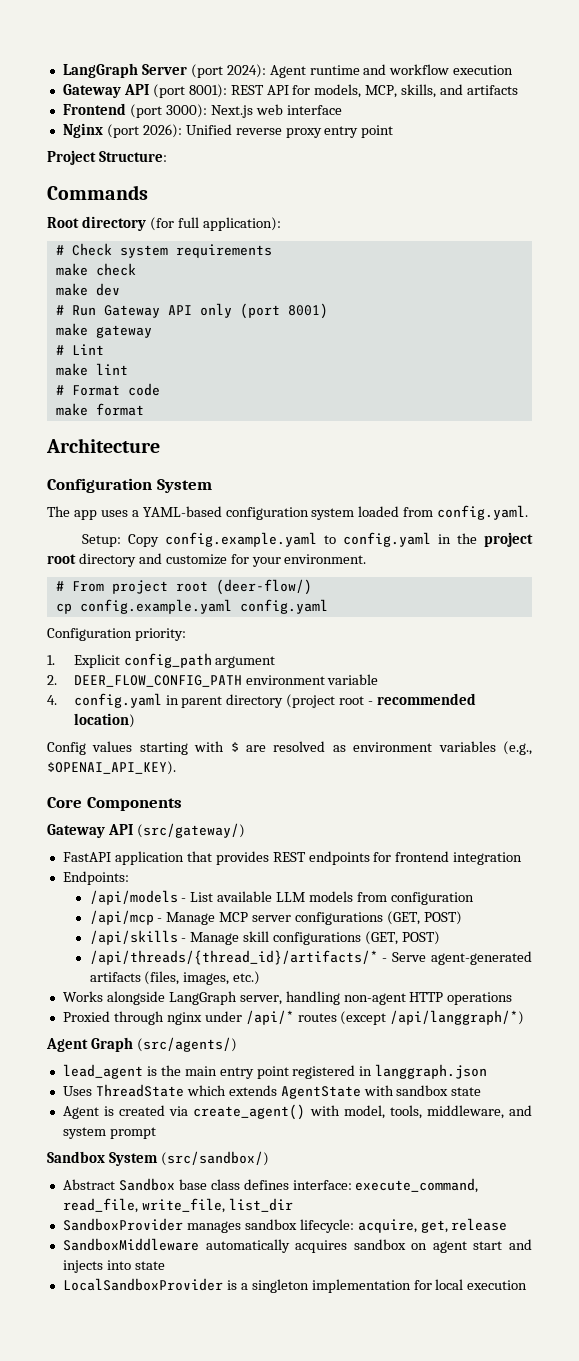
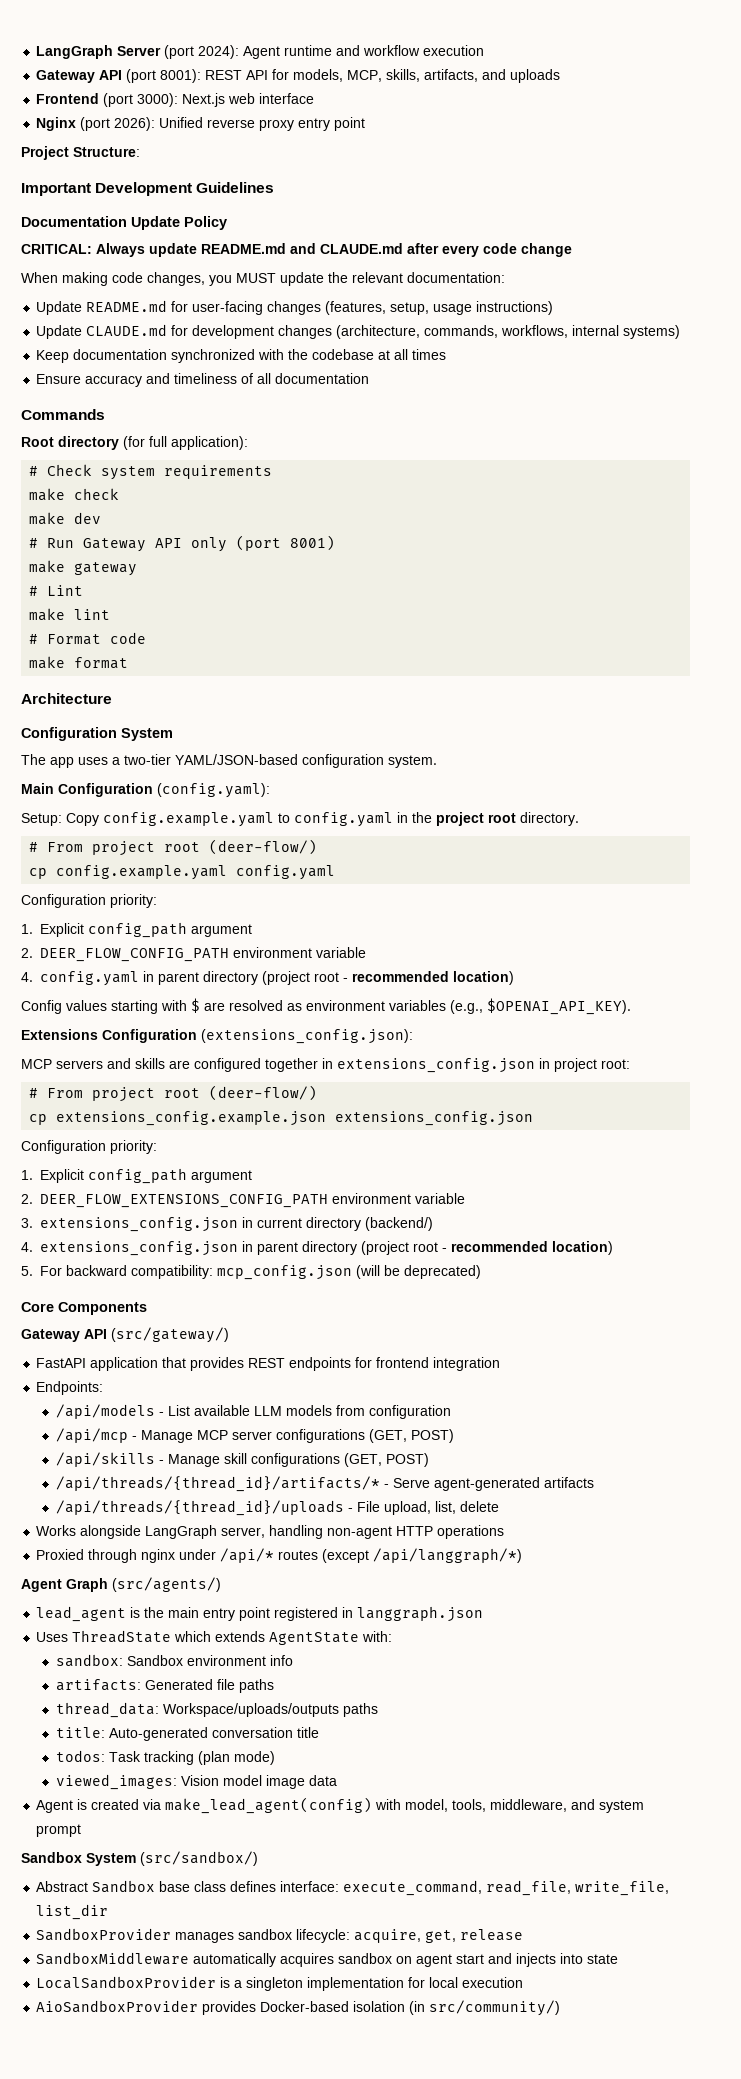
[440,84,519,95] and artifacts -> [424,69,561,83] artifacts, and uploads
(167, 156) none -> [21,182,275,196] [21,216,227,230] [21,243,572,257] [21,272,505,286] [36,300,554,315] [36,324,681,339] [36,349,447,363] [36,373,370,387] // Important Development Guidelines // Documentation Update Policy // CRITICAL: Always update README.md and CLAUDE.md after every code change // When making code changes, you MUST update the relevant documentation: // Update README.md for user-facing changes (features, setup, usage instructions) // Update CLAUDE.md for development changes (architecture, commands, workflows, internal systems) // Keep documentation synchronized with the codebase at all times // Ensure accuracy and timeliness of all documentation
[142,505,529,520] YAML-based configuration system loaded from config.yaml. -> [124,754,437,768] [21,783,270,798] two-tier YAML/JSON-based configuration system. // Main Configuration (config.yaml):
[78,553,367,567] directory and customize for your environment. -> [520,812,579,826] directory.
(176, 768) none -> [21,1029,413,1044] [21,1058,630,1073] [29,1085,318,1102] [29,1111,534,1126] [21,1140,157,1154] [21,1168,253,1184] [21,1193,466,1208] [21,1217,434,1232] [21,1241,614,1256] [21,1265,482,1280] // Extensions Configuration (extensions_config.json): // MCP servers and skills are configured together in extensions_config.json in project root: // # From project root (deer-flow/) // cp extensions_config.example.json extensions_config.json // Configuration priority: // 1. Explicit config_path argument // 2. DEER_FLOW_EXTENSIONS_CONFIG_PATH environment variable // 3. extensions_config.json in current directory (backend/) // 4. extensions_config.json in parent directory (project root - recommended location) // 5. For backward compatibility: mcp_config.json (will be deprecated)
[144,971,261,985] (files, images, etc.) -> [55,1500,499,1516] // /api/threads/{thread_id}/uploads - File upload, list, delete
[363,1085,482,1096] with sandbox state -> [362,1631,393,1642] [55,1654,293,1667] [55,1679,274,1693] [55,1702,378,1718] [55,1727,319,1741] [55,1750,275,1765] [55,1774,337,1790] with: // sandbox: Sandbox environment info // artifacts: Generated file paths // thread_data: Workspace/uploads/outputs paths // title: Auto-generated conversation title // todos: Task tracking (plan mode) // viewed_images: Vision model image data
[193,1104,306,1120] create_agent() -> [165,1797,373,1814] make_lead_agent(config)
(528, 1285) none -> [36,2000,561,2016] // AioSandboxProvider provides Docker-based isolation (in src/community/)

